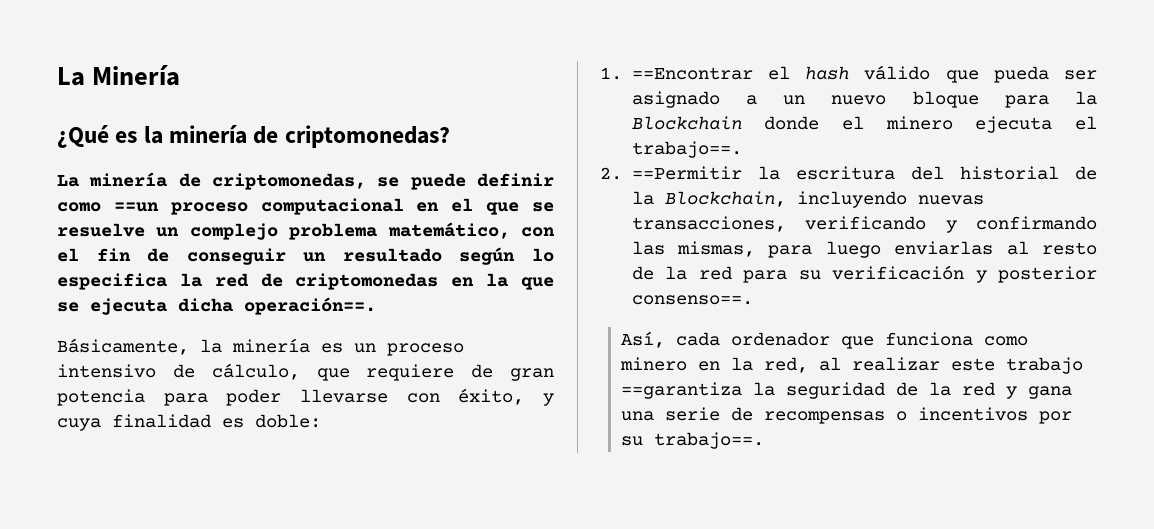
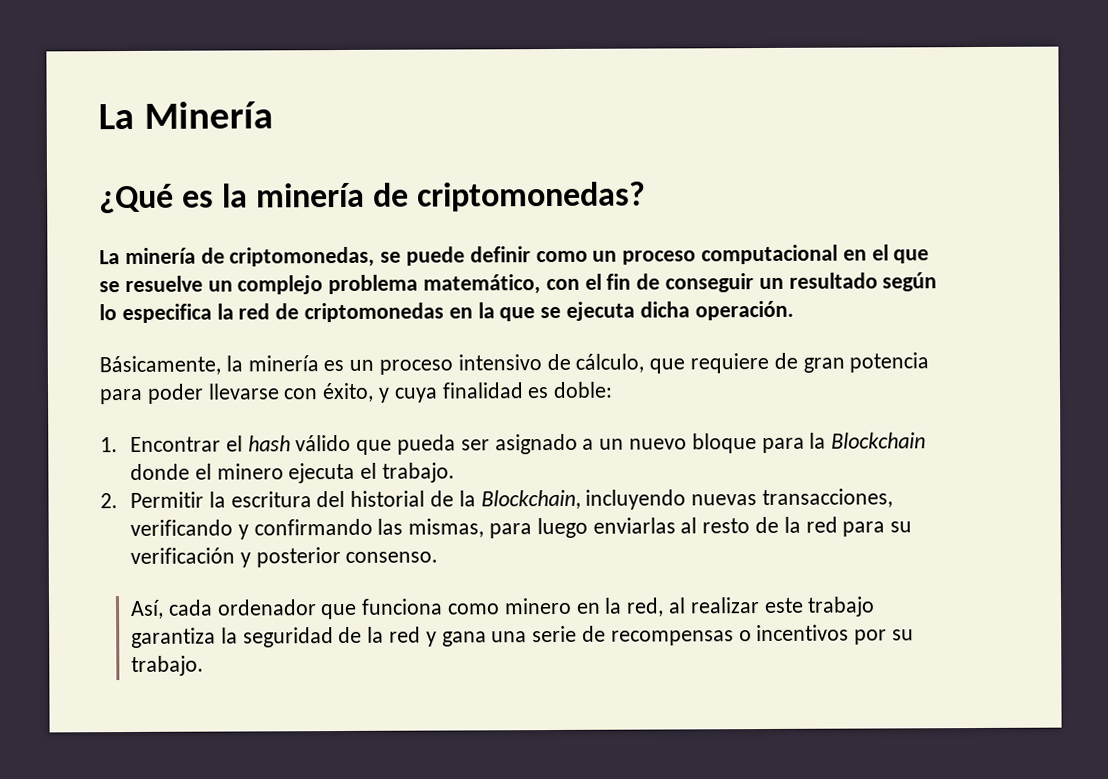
[113,202,159,212] ==un -> [592,250,618,262] un
[244,297,376,315] operación==. -> [694,300,794,321] operación.
[631,67,753,80] ==Encontrar -> [129,436,221,453] Encontrar
[631,141,742,158] trabajo==. -> [382,462,456,483] trabajo.
[631,166,742,180] ==Permitir -> [129,491,204,509] Permitir
[631,295,753,305] consenso==. -> [345,551,439,563] consenso.
[621,382,743,399] ==garantiza -> [130,627,216,648] garantiza
[654,432,765,449] trabajo==. -> [130,655,204,676] trabajo.

